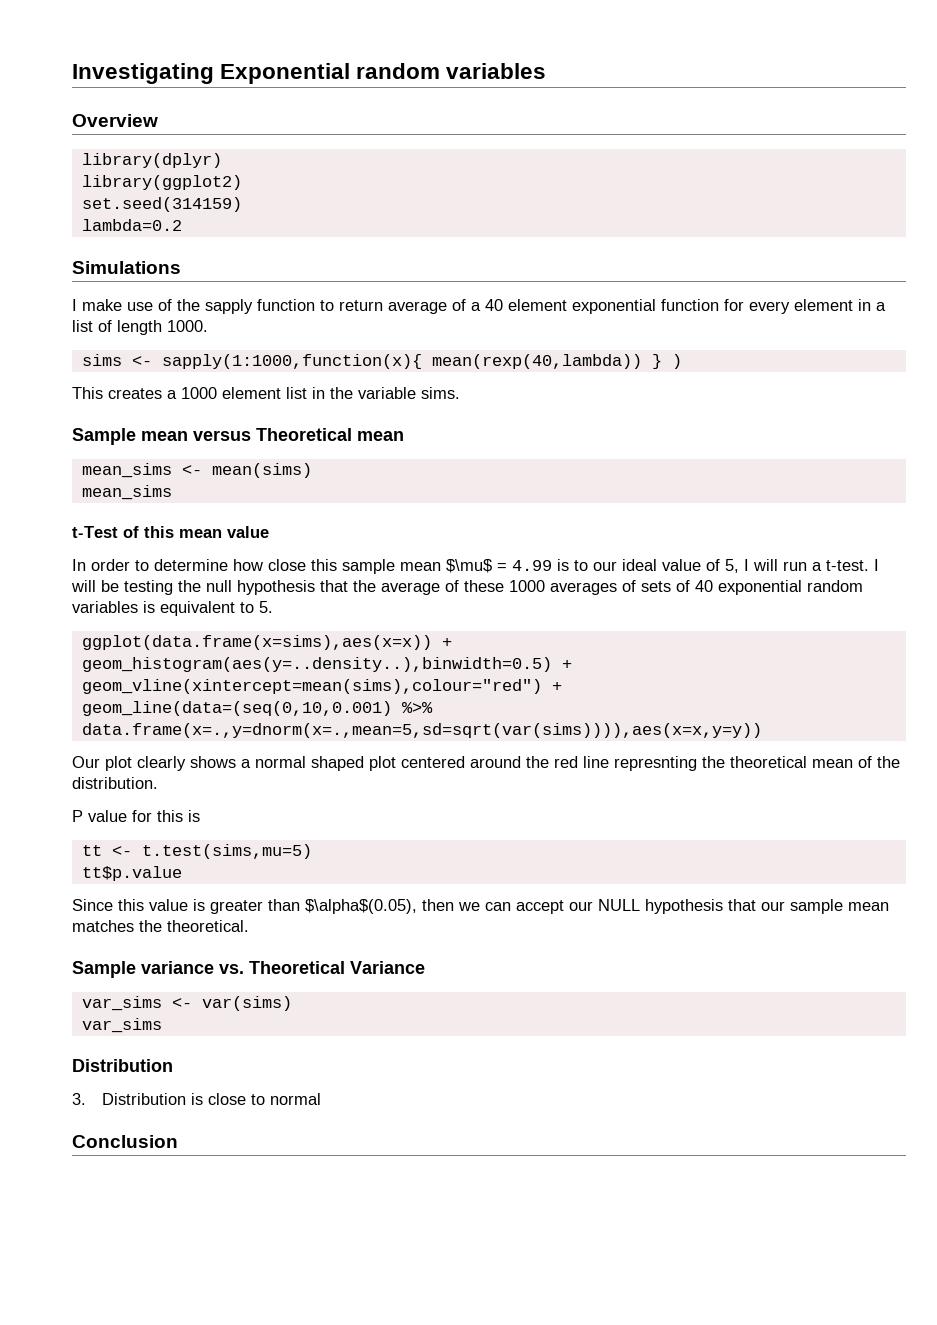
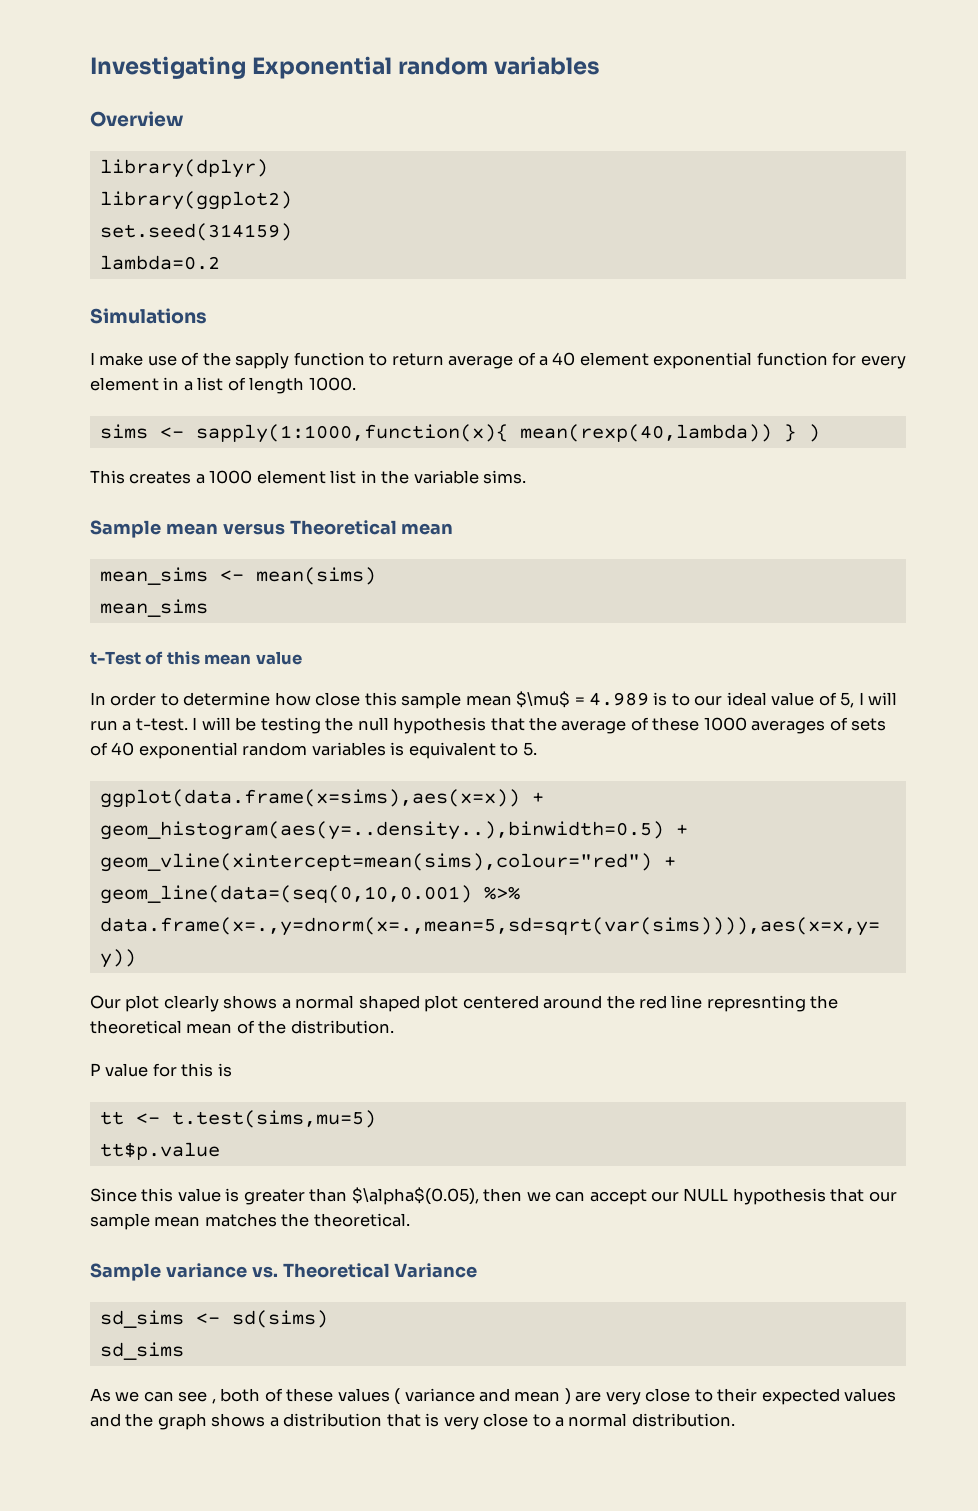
[512,560,552,571] 4.99 -> [589,692,650,706] 4.989
[81,996,292,1011] [81,1018,162,1033] [72,1059,173,1072] [72,1093,321,1105] [72,1135,178,1148] var_sims <- var(sims) // var_sims // Distribution // 3. Distribution is close to normal // Conclusion -> [99,1310,328,1328] [99,1342,184,1360] [90,1388,897,1405] [90,1413,735,1430] sd_sims <- sd(sims) // sd_sims // As we can see , both of these values ( variance and mean ) are very close to their expected values and the graph shows a distribution that is very close to a normal distribution.

